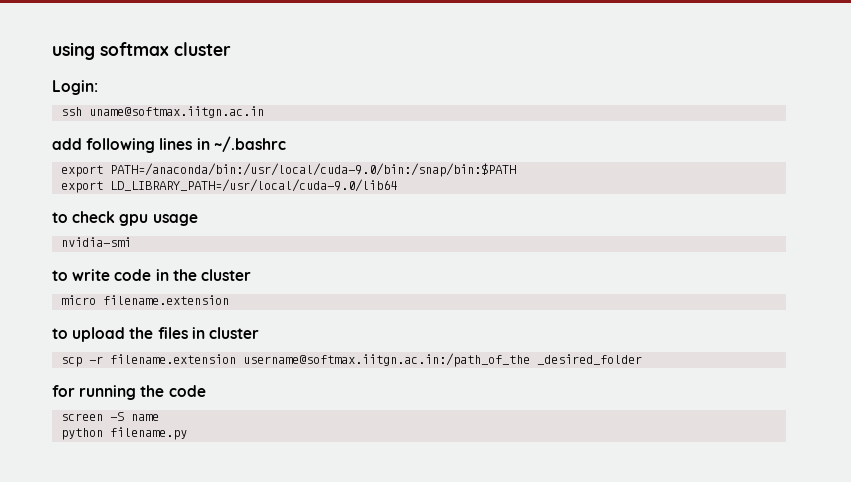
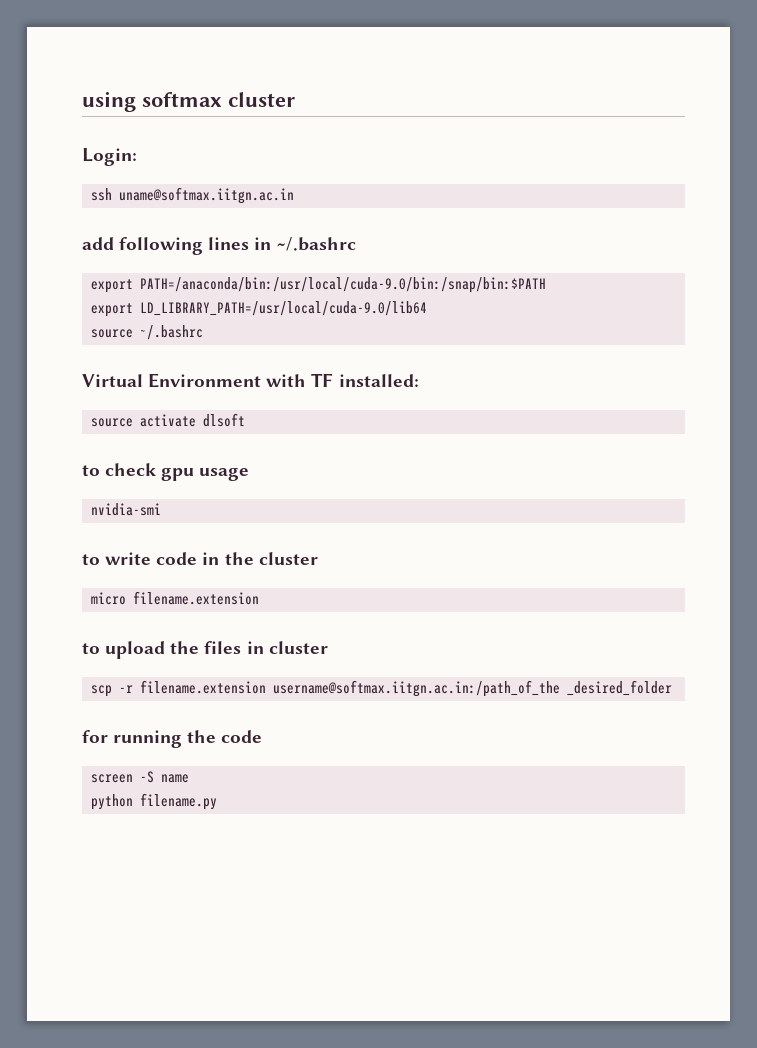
(397, 185) none -> [91,325,204,340] [82,373,419,388] [91,413,246,427] // source ~/.bashrc // Virtual Environment with TF installed: // source activate dlsoft

